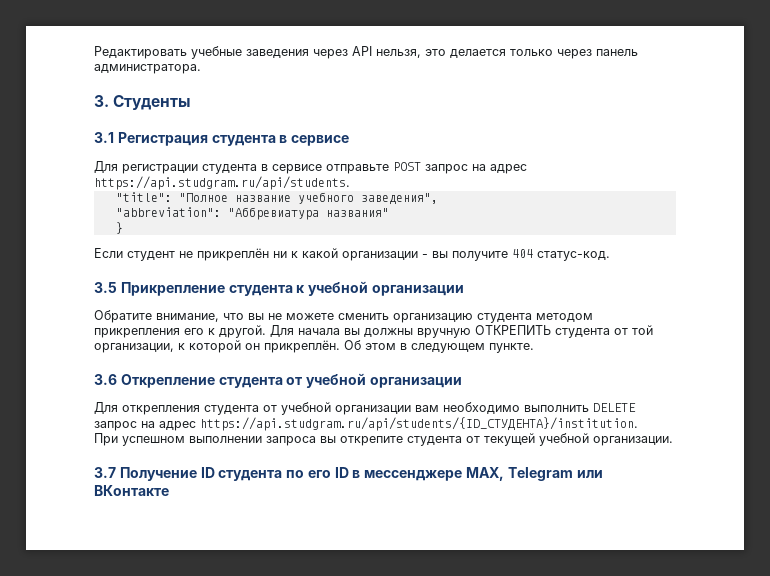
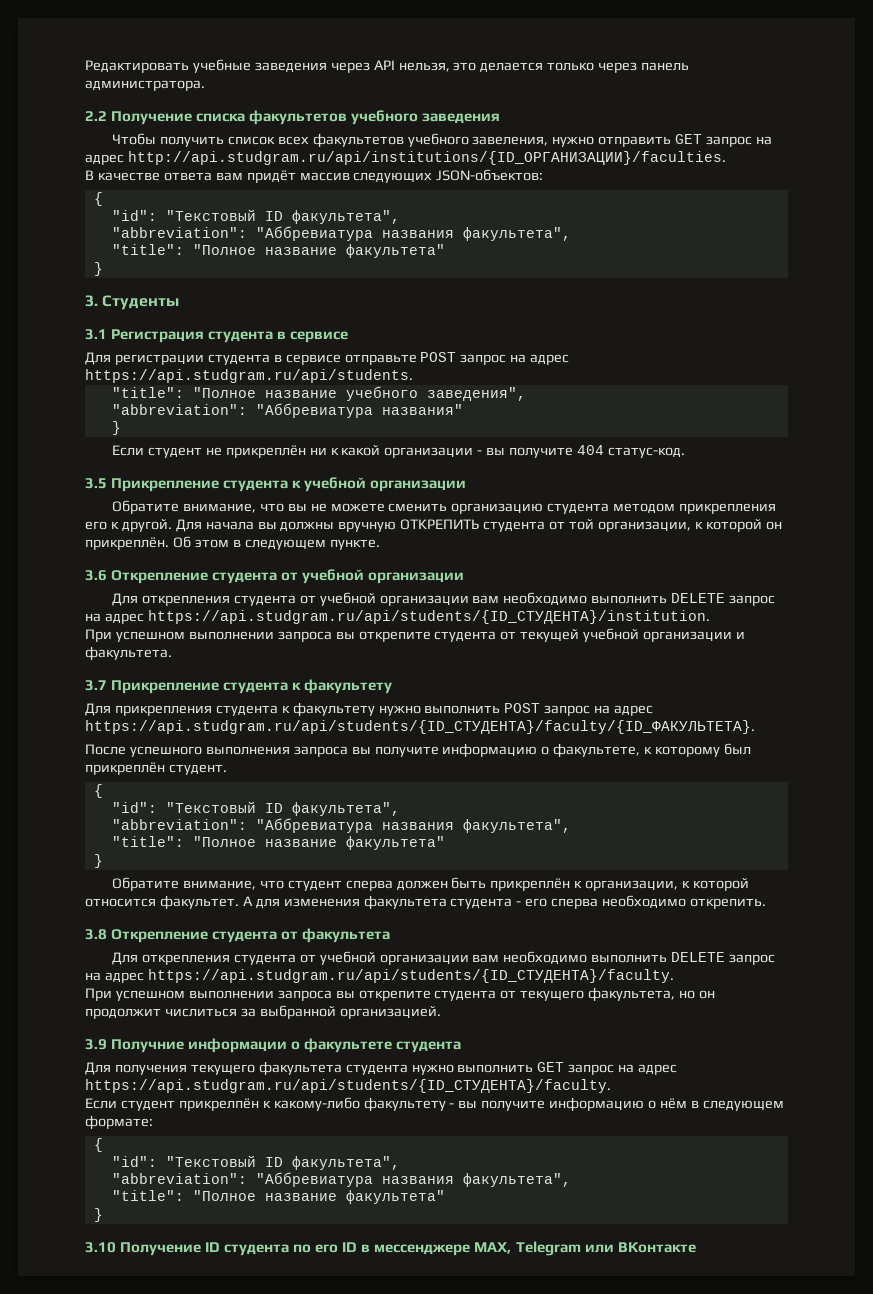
(201, 69) none -> [85,110,501,125] [111,133,773,147] [85,151,726,165] [85,169,544,183] [93,192,103,206] [111,209,400,224] [111,226,571,241] [111,244,445,258] [93,262,103,276] // 2.2 Получение списка факультетов учебного заведения // Чтобы получить список всех факультетов учебного завеления, нужно отправить GET запрос на адрес http://api.studgram.ru/api/institutions/{ID_ОРГАНИЗАЦИИ}/faculties. // В качестве ответа вам придёт массив следующих JSON-объектов: // { // "id": "Текстовый ID факультета", // "abbreviation": "Аббревиатура названия факультета", // "title": "Полное название факультета" // }
[593,436,673,446] [94,467,116,478] организации. // 3.7 -> [643,631,746,642] [85,646,172,660] [85,679,393,694] [85,702,654,716] [85,720,755,734] [85,743,752,757] [85,762,227,775] [93,784,103,798] [111,801,400,816] [111,818,571,833] [111,836,445,850] [93,854,103,868] [111,877,750,891] [85,895,767,909] [85,928,391,943] [111,951,776,965] [85,969,674,983] [85,987,716,1001] [85,1005,441,1019] [85,1038,462,1053] [85,1061,678,1075] [85,1079,611,1093] [85,1097,784,1111] [85,1115,153,1129] [93,1138,103,1152] [111,1155,400,1170] [111,1172,571,1187] [111,1190,445,1204] [93,1208,103,1222] [85,1242,116,1253] организации и факультета. // 3.7 Прикрепление студента к факультету // Для прикрепления студента к факультету нужно выполнить POST запрос на адрес https://api.studgram.ru/api/students/{ID_СТУДЕНТА}/faculty/{ID_ФАКУЛЬТЕТА}. // После успешного выполнения запроса вы получите информацию о факультете, к которому был прикреплён студент. // { // "id": "Текстовый ID факультета", // "abbreviation": "Аббревиатура названия факультета", // "title": "Полное название факультета" // } // Обратите внимание, что студент сперва должен быть прикреплён к организации, к которой относится факультет. А для изменения факультета студента - его сперва необходимо открепить. // 3.8 Открепление студента от факультета // Для открепления студента от учебной организации вам необходимо выполнить DELETE запрос на адрес https://api.studgram.ru/api/students/{ID_СТУДЕНТА}/faculty. // При успешном выполнении запроса вы открепите студента от текущего факультета, но он продолжит числиться за выбранной организацией. // 3.9 Получние информации о факультете студента // Для получения текущего факультета студента нужно выполнить GET запрос на адрес https://api.studgram.ru/api/students/{ID_СТУДЕНТА}/faculty. // Если студент прикрелпён к какому-либо факультету - вы получите информацию о нём в следующем формате: // { // "id": "Текстовый ID факультета", // "abbreviation": "Аббревиатура названия факультета", // "title": "Полное название факультета" // } // 3.10

